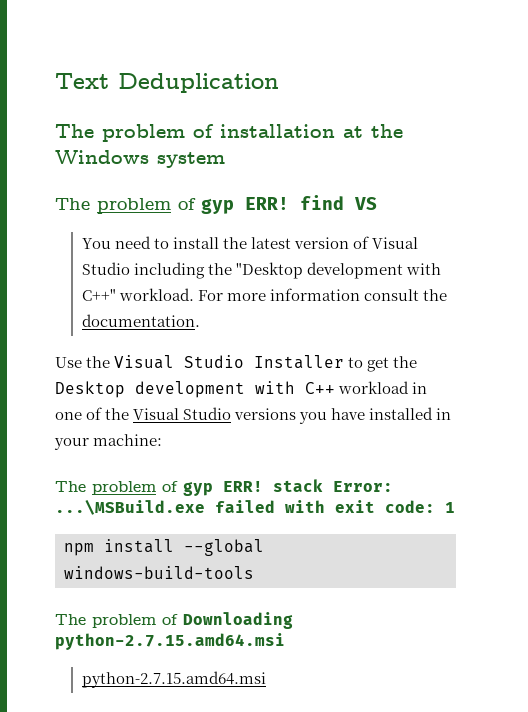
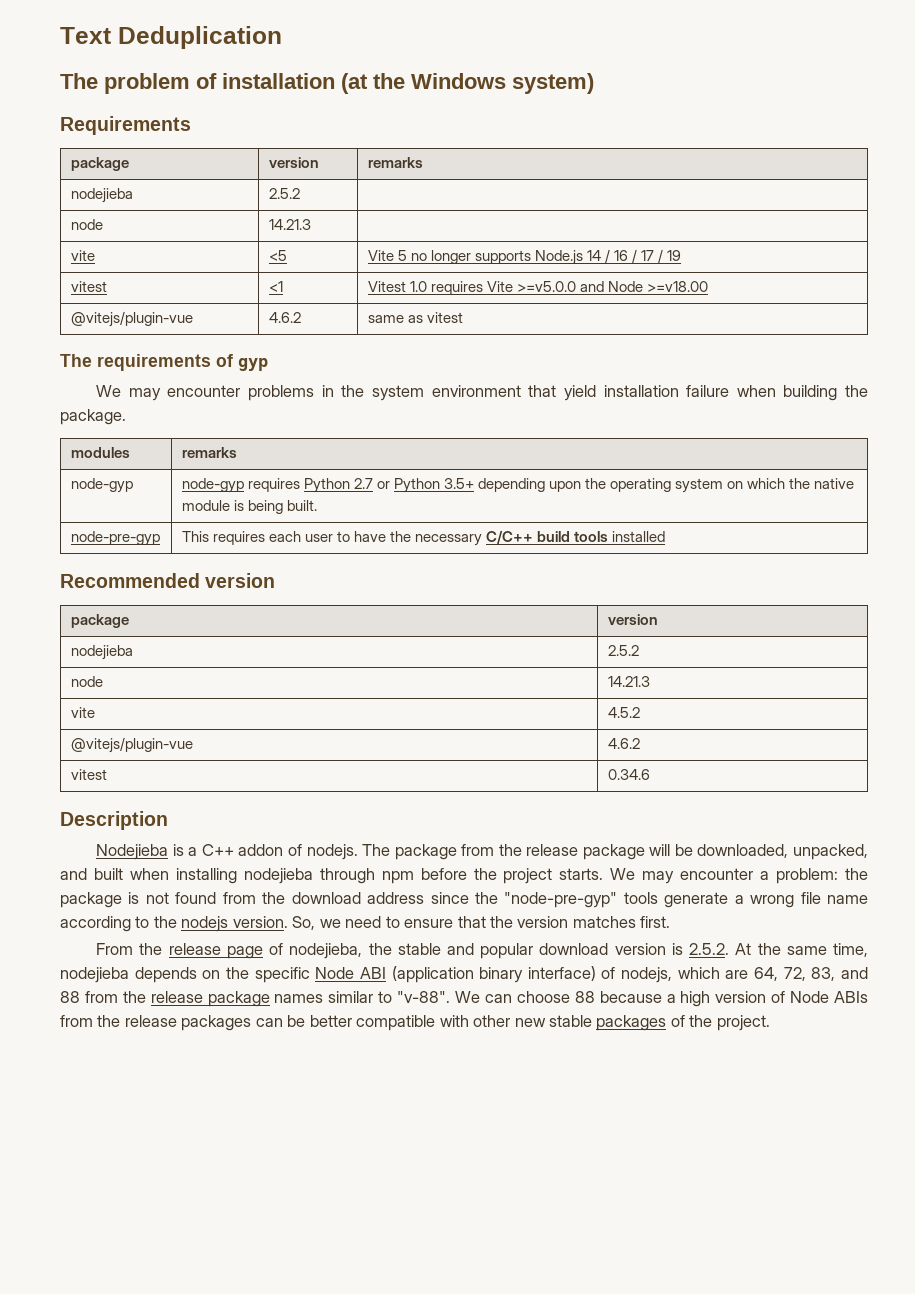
[343,126,363,138] at -> [341,73,368,94] (at
[157,152,225,168] [55,195,377,214] [81,236,419,249] [81,262,441,279] [81,288,448,301] [81,314,200,327] [55,355,418,372] [55,381,428,398] [55,407,452,424] [54,434,163,450] [55,479,393,496] [55,500,455,515] [64,539,264,556] [64,566,254,579] [55,612,293,629] [55,633,285,650] [81,671,266,688] system // The problem of gyp ERR! find VS // You need to install the latest version of Visual Studio including the "Desktop development with C++" workload. For more information consult the documentation. // Use the Visual Studio Installer to get the Desktop development with C++ workload in one of the Visual Studio versions you have installed in your machine: // The problem of gyp ERR! stack Error: ...\MSBuild.exe failed with exit code: 1 // npm install --global windows-build-tools // The problem of Downloading python-2.7.15.amd64.msi // python-2.7.15.amd64.msi -> [512,73,594,94] [60,116,191,135] [70,157,129,171] [268,157,319,168] [367,157,423,168] [70,188,133,203] [268,188,300,199] [70,219,103,230] [268,219,311,230] [70,250,95,261] [268,250,287,261] [367,249,682,265] [70,281,107,292] [268,281,283,292] [367,281,708,295] [70,311,193,327] [268,312,301,323] [367,312,463,323] [60,354,268,371] [96,385,869,401] [60,409,126,425] [70,447,130,458] [181,447,237,458] [70,478,133,493] [181,478,855,493] [181,500,317,514] [70,531,160,546] [181,530,666,546] [60,573,276,588] [70,614,129,628] [607,614,658,625] [70,645,133,660] [607,645,639,656] [70,676,103,687] [607,676,650,687] [70,707,95,718] [607,707,640,718] [70,737,193,753] [607,738,640,749] [70,769,107,780] [607,769,650,780] [60,811,168,830] [96,844,869,860] [60,868,868,884] [60,892,868,908] [60,916,671,932] [96,943,869,959] [60,966,868,983] [60,991,869,1007] [60,1015,770,1031] system) // Requirements // package | version | remarks // nodejieba | 2.5.2 | // node | 14.21.3 | // vite | <5 | Vite 5 no longer supports Node.js 14 / 16 / 17 / 19 // vitest | <1 | Vitest 1.0 requires Vite >=v5.0.0 and Node >=v18.00 // @vitejs/plugin-vue | 4.6.2 | same as vitest // The requirements of gyp // We may encounter problems in the system environment that yield installation failure when building the package. // modules | remarks // node-gyp | node-gyp requires Python 2.7 or Python 3.5+ depending upon the operating system on which the native module is being built. // node-pre-gyp | This requires each user to have the necessary C/C++ build tools installed // Recommended version // package | version // nodejieba | 2.5.2 // node | 14.21.3 // vite | 4.5.2 // @vitejs/plugin-vue | 4.6.2 // vitest | 0.34.6 // Description // Nodejieba is a C++ addon of nodejs. The package from the release package will be downloaded, unpacked, and built when installing nodejieba through npm before the project starts. We may encounter a problem: the package is not found from the download address since the "node-pre-gyp" tools generate a wrong file name according to the nodejs version. So, we need to ensure that the version matches first. // From the release page of nodejieba, the stable and popular download version is 2.5.2. At the same time, nodejieba depends on the specific Node ABI (application binary interface) of nodejs, which are 64, 72, 83, and 88 from the release package names similar to "v-88". We can choose 88 because a high version of Node ABIs from the release packages can be better compatible with other new stable packages of the project.

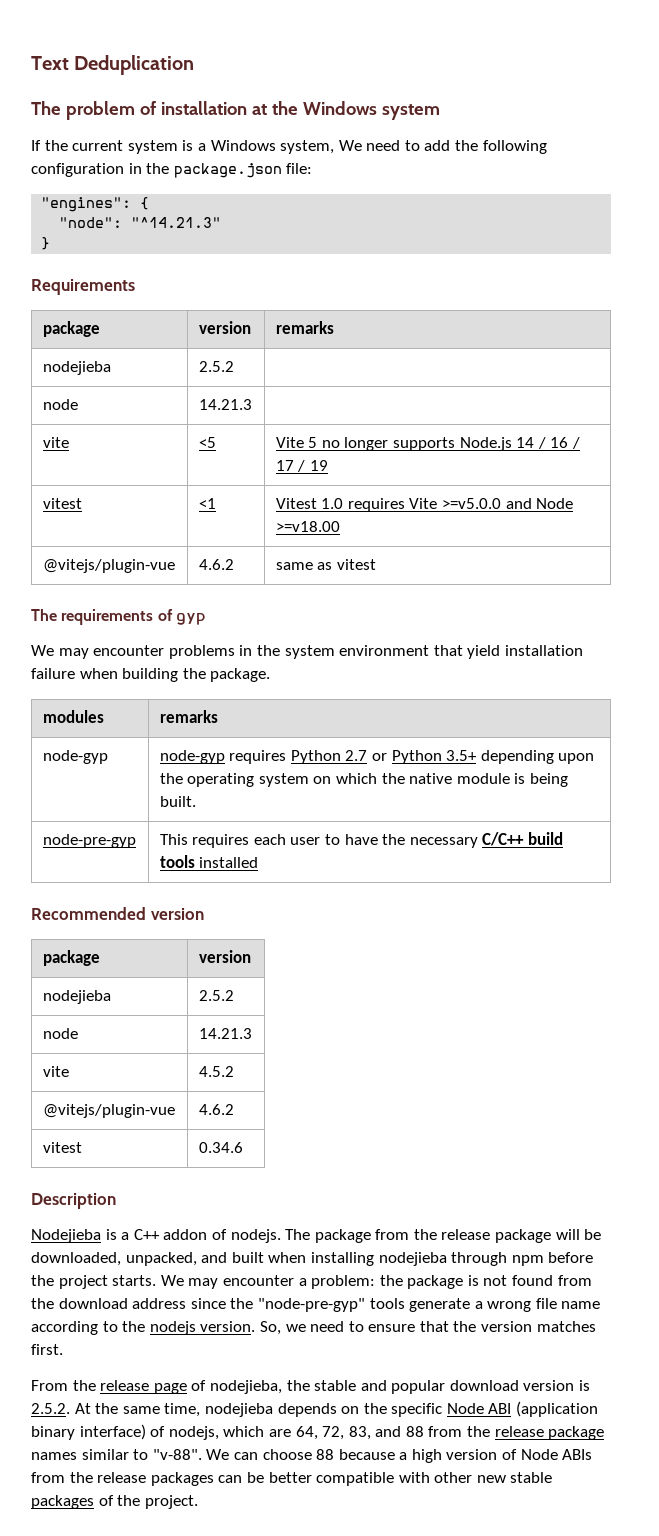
[341,73,368,94] (at -> [251,104,267,115] at
[512,73,594,94] system) -> [381,104,440,120] [31,140,547,154] [31,163,313,178] [41,197,150,212] [59,217,222,228] [41,237,51,250] system // If the current system is a Windows system, We need to add the following configuration in the package.json file: // "engines": { // "node": "^14.21.3" // }

